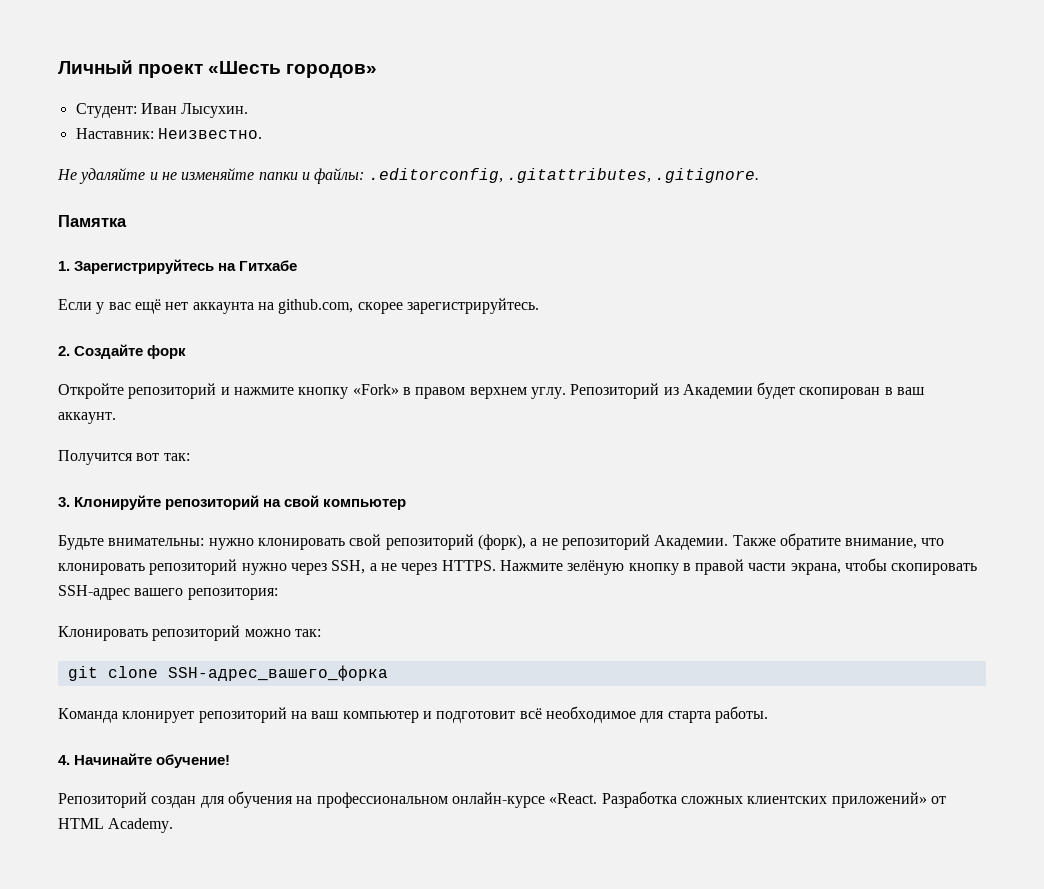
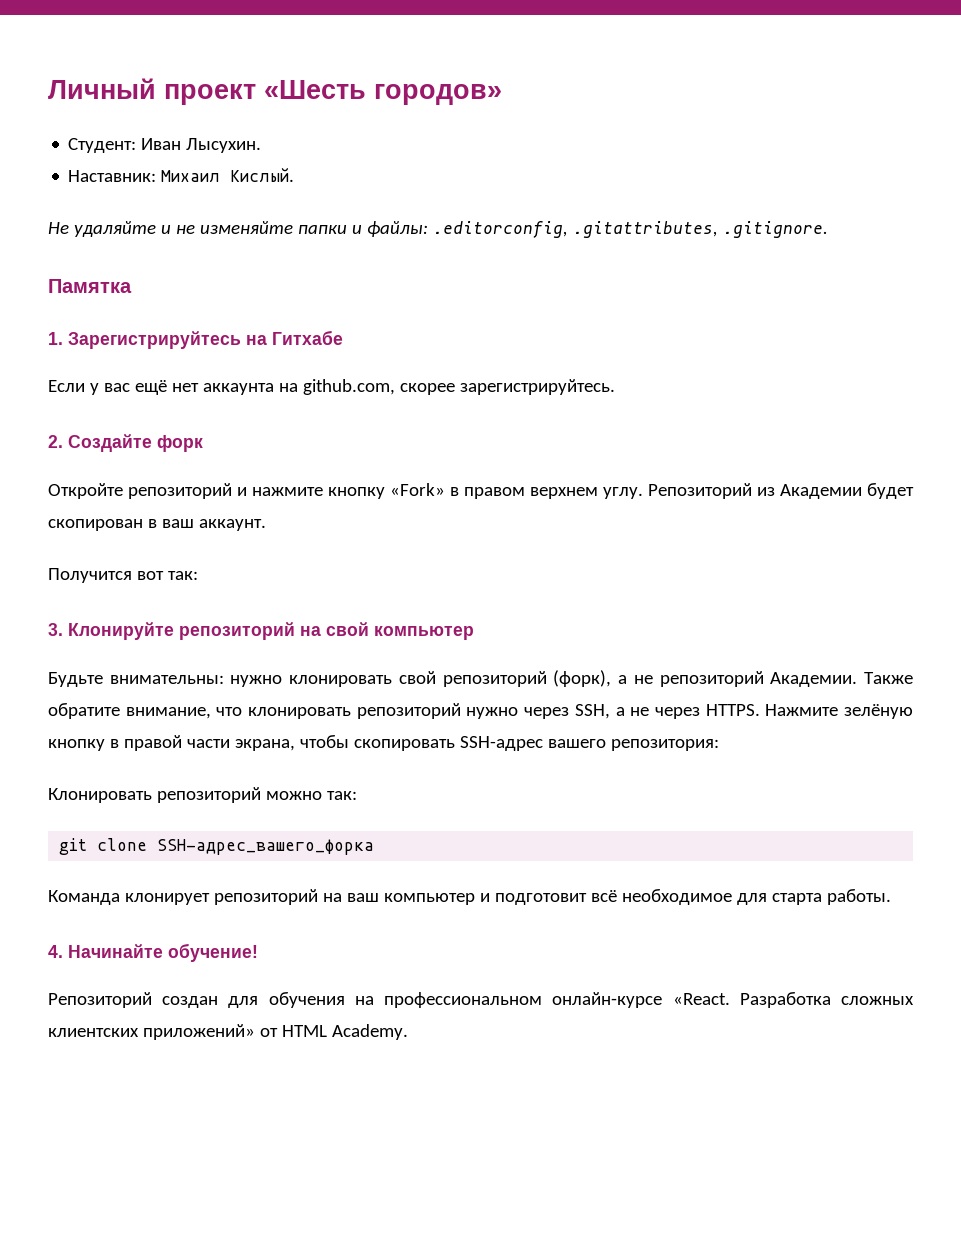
[157,128,262,139] Неизвестно. -> [161,168,295,183] Михаил Кислый.

